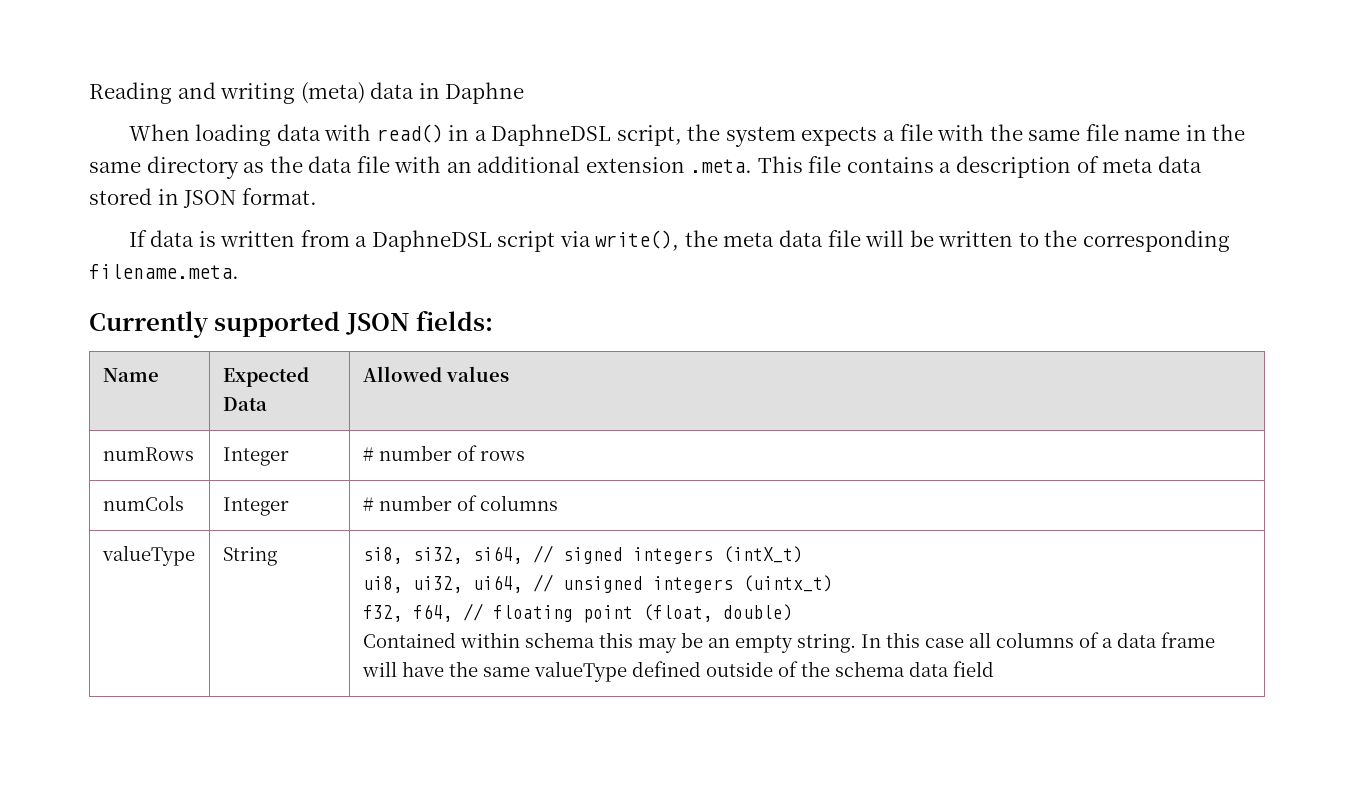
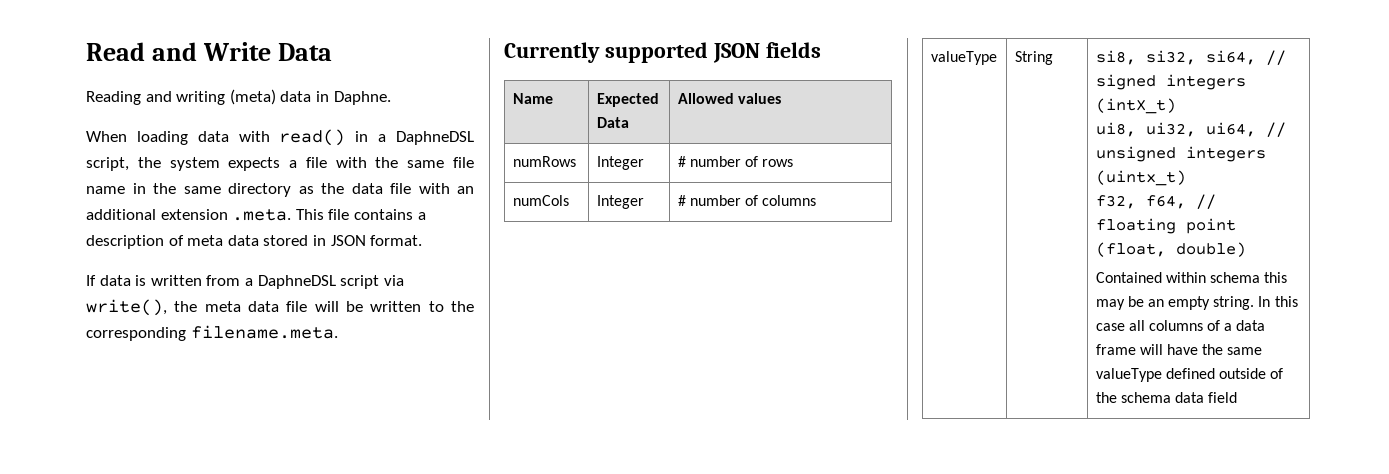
(89, 93) none -> [86,42,332,61] Read and Write Data //
[445,82,525,104] Daphne -> [333,91,391,105] Daphne.
[416,310,494,331] fields: -> [765,42,821,58] fields

